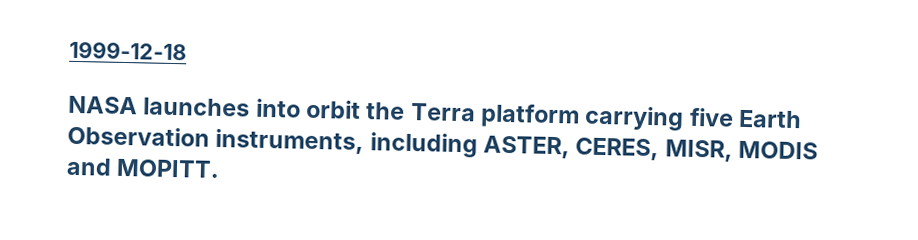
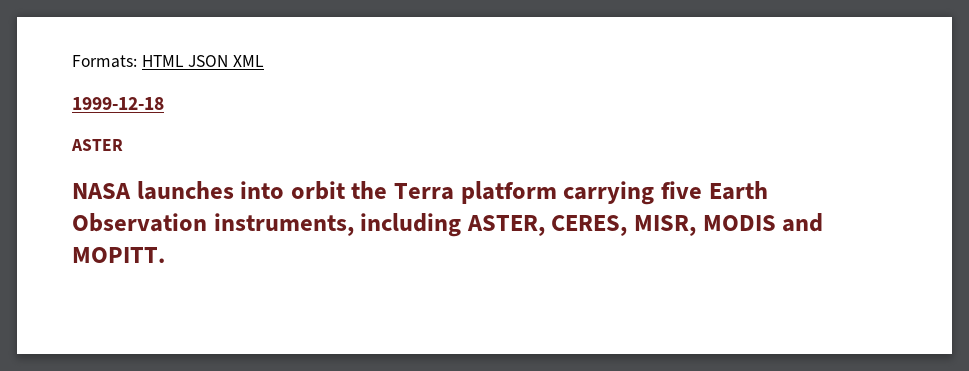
(69, 50) none -> [72,55,265,68] Formats: HTML JSON XML //
(187, 50) none -> [71,139,123,151] // ASTER

